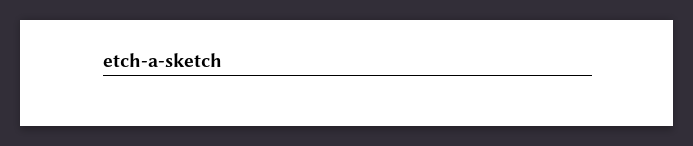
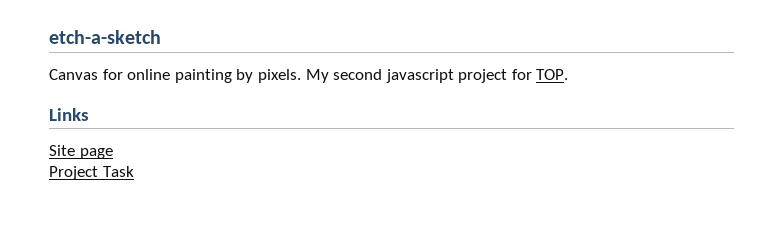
(222, 60) none -> [49,69,569,83] [49,108,89,121] [49,145,113,159] [49,166,134,180] // Canvas for online painting by pixels. My second javascript project for TOP. // Links // Site page // Project Task

